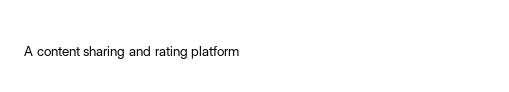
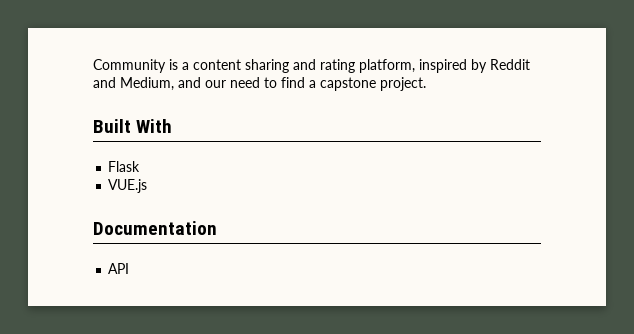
[24,46,33,56] A -> [93,59,189,73] Community is a
[191,46,240,59] platform -> [359,59,530,73] [93,77,426,91] [93,119,173,133] [108,161,141,172] [108,179,148,193] [93,221,217,235] [108,263,130,274] platform, inspired by Reddit and Medium, and our need to find a capstone project. // Built With // Flask // VUE.js // Documentation // API

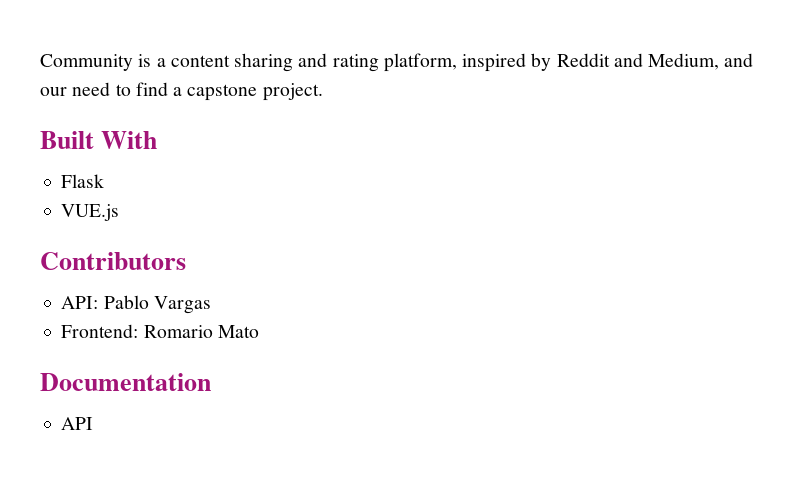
(148, 186) none -> [40,252,186,270] [61,295,211,314] [61,324,259,338] // Contributors // API: Pablo Vargas // Frontend: Romario Mato

